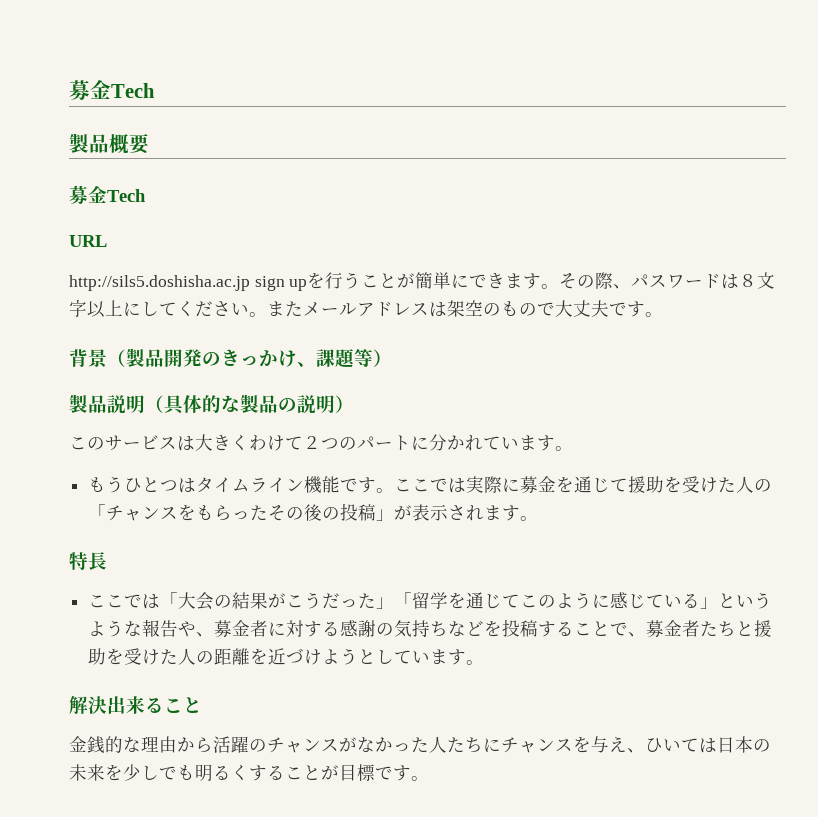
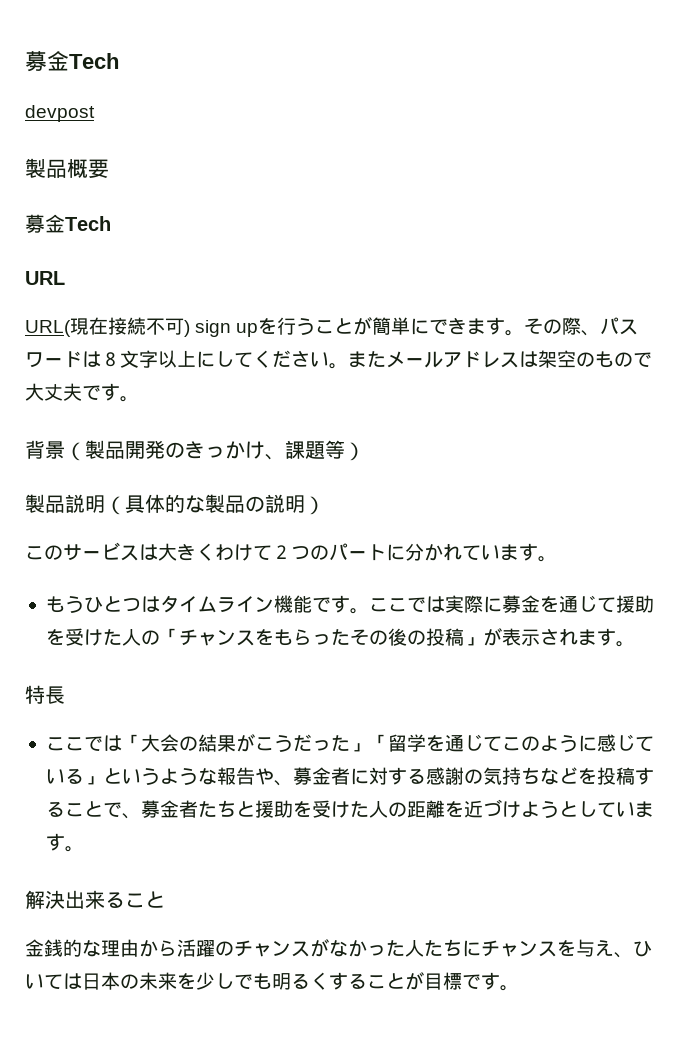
[69,80,155,101] 募金Tech -> [25,51,119,72] [25,105,95,122] 募金Tech // devpost
[69,275,250,291] http://sils5.doshisha.ac.jp -> [25,317,190,337] URL(現在接続不可)

